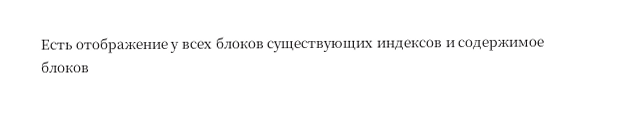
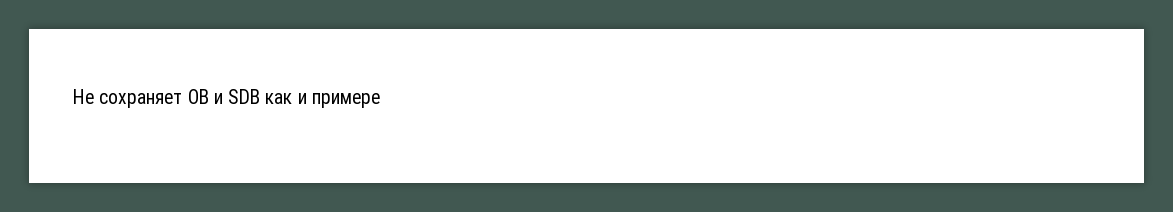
[40,36,545,54] [40,60,90,73] Есть отображение у всех блоков существующих индексов и содержимое блоков -> [73,89,380,108] Не сохраняет OB и SDB как и примере

